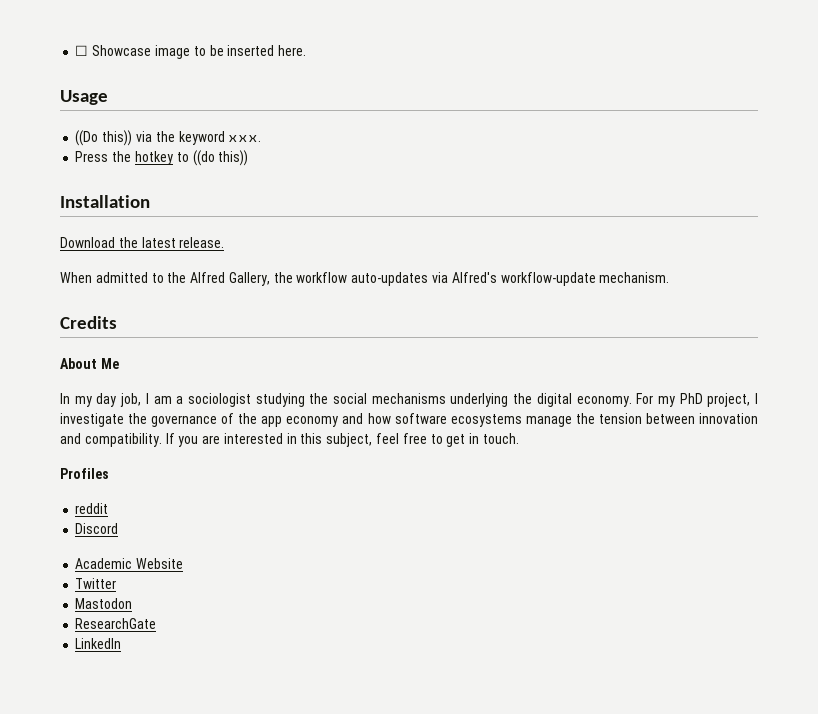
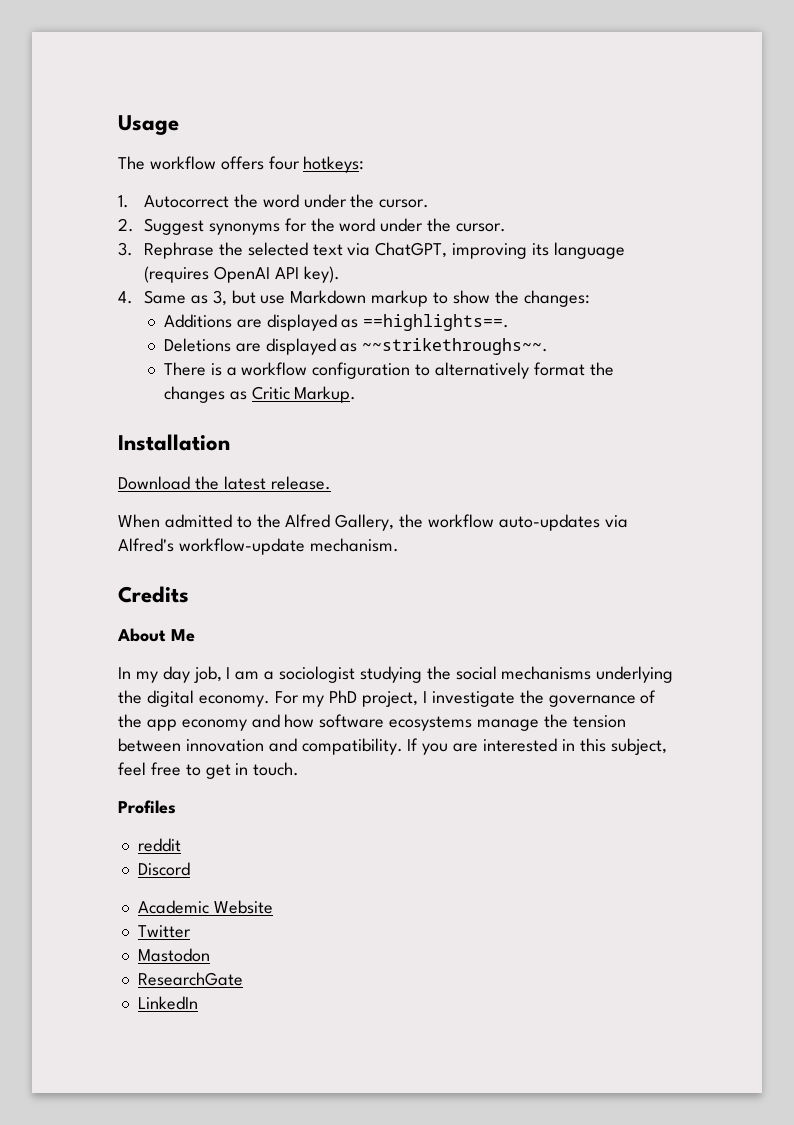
[75,45,307,59] [60,90,108,105] [75,130,262,146] [75,150,249,166] ☐ Showcase image to be inserted here. // Usage // ((Do this)) via the keyword xxx. // Press the hotkey to ((do this)) -> [118,115,179,135] [118,156,365,173] [118,194,430,208] [118,218,507,235] [118,242,625,259] [143,266,340,283] [118,290,590,307] [163,314,510,331] [163,338,549,355] [163,362,614,379] [163,386,357,403] Usage // The workflow offers four hotkeys: // 1. Autocorrect the word under the cursor. // 2. Suggest synonyms for the word under the cursor. // 3. Rephrase the selected text via ChatGPT, improving its language (requires OpenAI API key). // 4. Same as 3, but use Markdown markup to show the changes: // Additions are displayed as ==highlights==. // Deletions are displayed as ~~strikethroughs~~. // There is a workflow configuration to alternatively format the changes as Critic Markup.

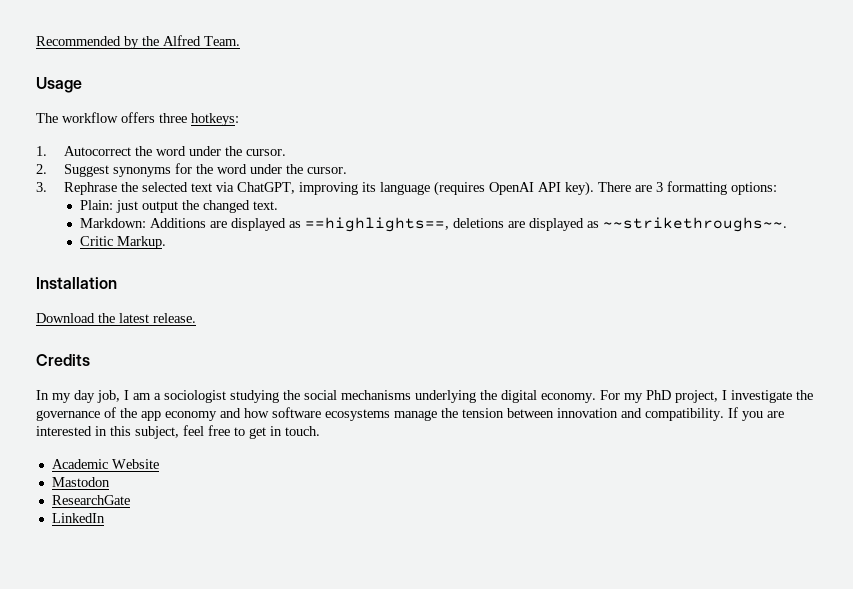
(118, 125) none -> [36,35,240,49] Recommended by the Alfred Team. //
[268,156,300,170] four -> [159,113,187,123] three
[118,290,590,307] // 4. Same as 3, but use Markdown markup to show the changes: // -> [597,181,777,195] [79,200,278,213] [79,218,146,228] There are 3 formatting options: // Plain: just output the changed text. // Markdown:
[363,314,510,331] [163,338,231,352] ==highlights==. // Deletions -> [304,217,504,232] ==highlights==, deletions
[163,362,614,379] [163,386,247,403] There is a workflow configuration to alternatively format the changes as -> (787, 224) none
[118,514,628,531] [118,538,399,555] // When admitted to the Alfred Gallery, the workflow auto-updates via Alfred's workflow-update mechanism. -> (196, 318) none
[117,628,195,642] // About Me -> (90, 360) none
[118,800,176,814] [137,838,181,852] [137,862,190,876] // Profiles // reddit // Discord -> (320, 431) none
[137,925,191,938] // Twitter -> (159, 464) none

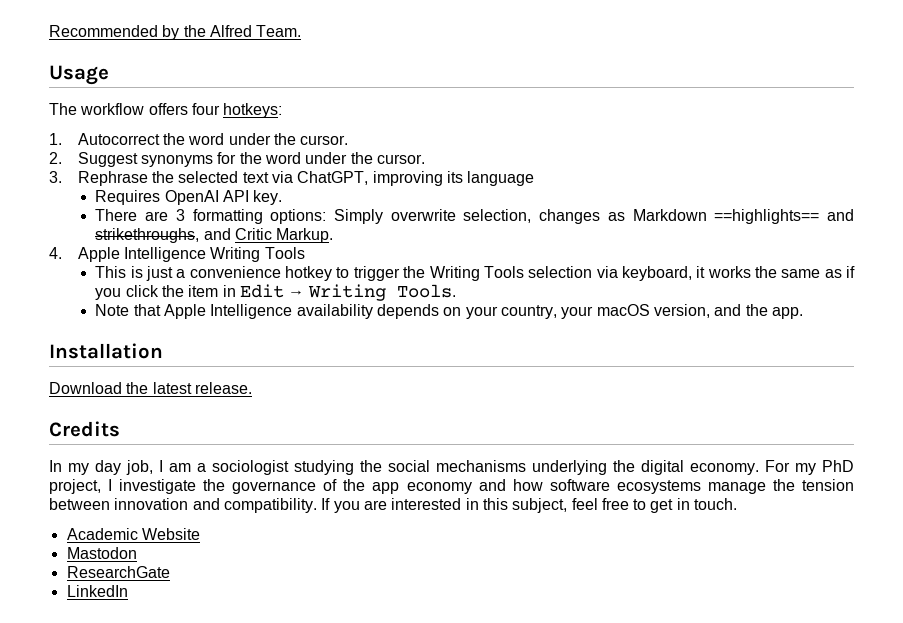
[159,113,187,123] three -> [191,103,220,115] four
[433,181,485,196] (requires -> [95,190,161,205] // Requires
[564,181,594,196] key). -> [253,190,283,205] key. //
[79,200,278,213] [79,217,787,232] [79,236,166,249] // Plain: just output the changed text. // Markdown: Additions are displayed as ==highlights==, deletions are displayed as ~~strikethroughs~~. // Critic Markup. -> [333,209,854,224] [95,228,334,243] [49,247,305,262] [95,266,855,281] [95,284,456,301] [95,304,803,319] Simply overwrite selection, changes as Markdown ==highlights== and strikethroughs, and Critic Markup. // 4. Apple Intelligence Writing Tools // This is just a convenience hotkey to trigger the Writing Tools selection via keyboard, it works the same as if you click the item in Edit → Writing Tools. // Note that Apple Intelligence availability depends on your country, your macOS version, and the app.

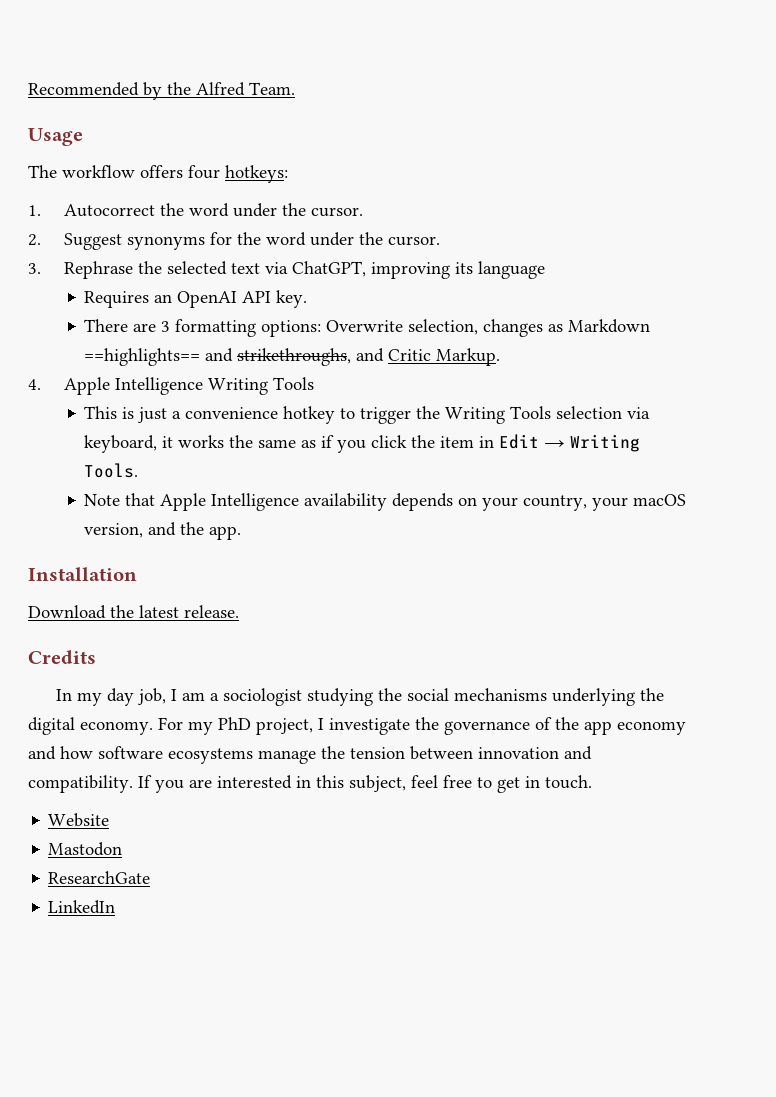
(161, 197) none -> [154,294,173,303] an
[333,209,456,224] Simply overwrite -> [326,320,404,332] Overwrite
[66,528,138,540] Academic -> (592, 782) none

